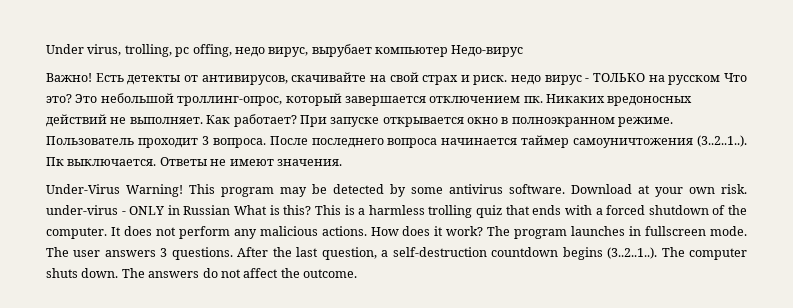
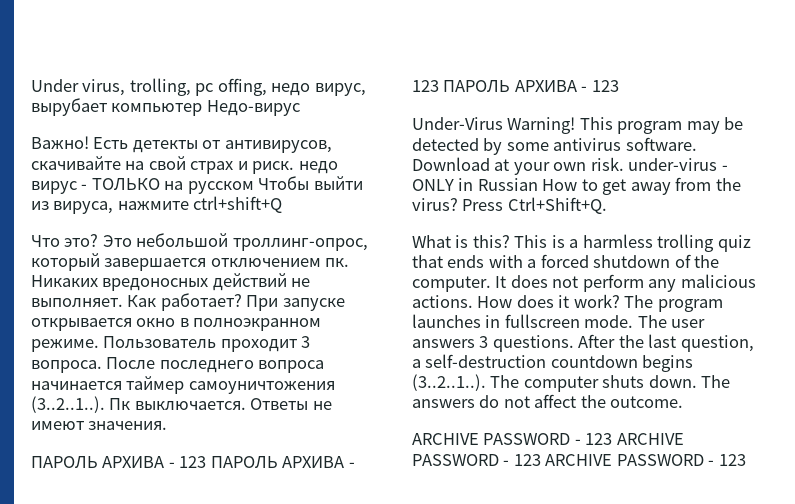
(721, 80) none -> [258,176,363,190] [31,196,283,214] Чтобы выйти из вируса, нажмите ctrl+shift+Q //
(342, 162) none -> [31,456,355,468] [412,80,619,92] // ПАРОЛЬ АРХИВА - 123 ПАРОЛЬ АРХИВА - 123 ПАРОЛЬ АРХИВА - 123
(231, 210) none -> [542,177,741,195] [412,197,607,214] How to get away from the virus? Press Ctrl+Shift+Q. //
(357, 273) none -> [412,433,684,445] [412,454,746,466] // ARCHIVE PASSWORD - 123 ARCHIVE PASSWORD - 123 ARCHIVE PASSWORD - 123

